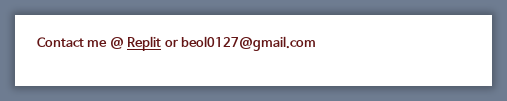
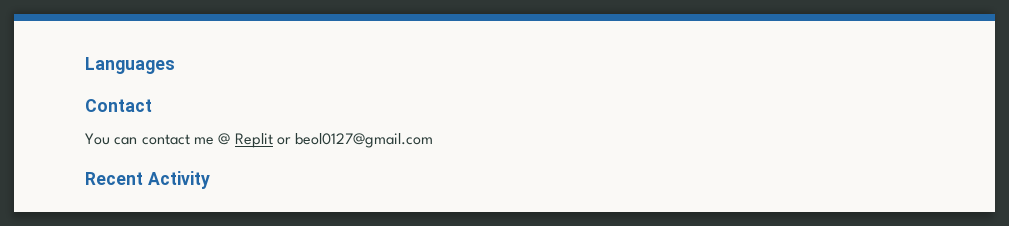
(37, 42) none -> [85,57,175,74] Languages //
(84, 42) none -> [85,133,190,145] // You can contact
(316, 43) none -> [85,171,210,189] // Recent Activity

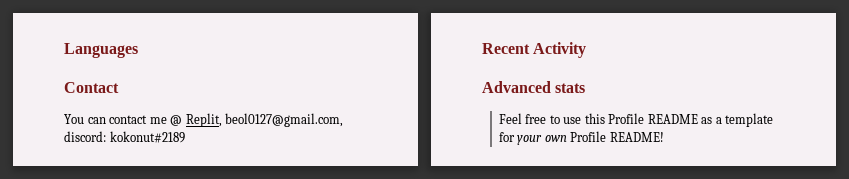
[234,133,434,148] [85,171,210,189] Replit or beol0127@gmail.com // Recent Activity -> [185,113,344,127] [64,131,185,143] [482,42,587,58] [482,81,586,93] [498,113,774,127] [498,131,664,145] Replit, beol0127@gmail.com, discord: kokonut#2189 // Recent Activity // Advanced stats // Feel free to use this Profile README as a template for your own Profile README!

